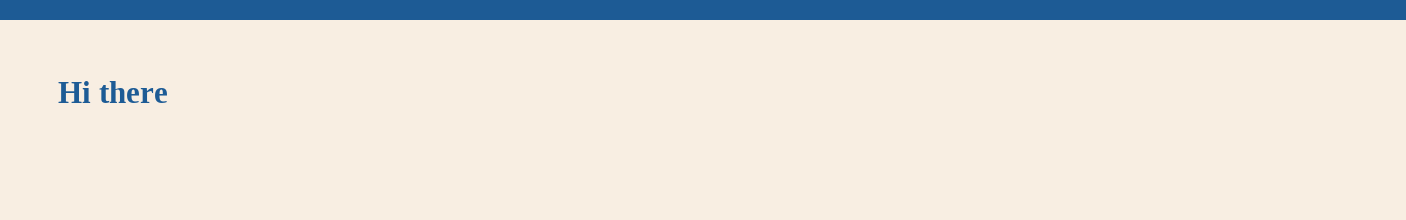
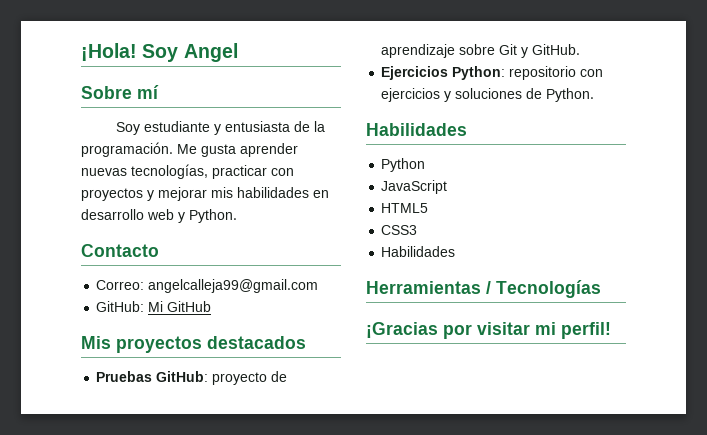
[58,81,169,103] Hi there -> [81,43,238,62] [81,85,159,99] [115,121,325,135] [81,142,298,157] [81,164,294,179] [81,187,329,201] [81,209,237,223] [81,244,159,257] [96,279,319,293] [96,301,212,312] [81,336,306,353] [96,371,288,385] [381,44,581,58] [381,66,604,80] [381,88,595,102] [366,123,467,136] [381,158,426,172] [381,180,448,194] [381,203,429,213] [381,225,418,235] [381,246,456,257] [366,280,601,298] [366,322,611,339] ¡Hola! Soy Angel // Sobre mí // Soy estudiante y entusiasta de la programación. Me gusta aprender nuevas tecnologías, practicar con proyectos y mejorar mis habilidades en desarrollo web y Python. // Contacto // Correo: angelcalleja99@gmail.com // GitHub: Mi GitHub // Mis proyectos destacados // Pruebas GitHub: proyecto de aprendizaje sobre Git y GitHub. // Ejercicios Python: repositorio con ejercicios y soluciones de Python. // Habilidades // Python // JavaScript // HTML5 // CSS3 // Habilidades // Herramientas / Tecnologías // ¡Gracias por visitar mi perfil!

